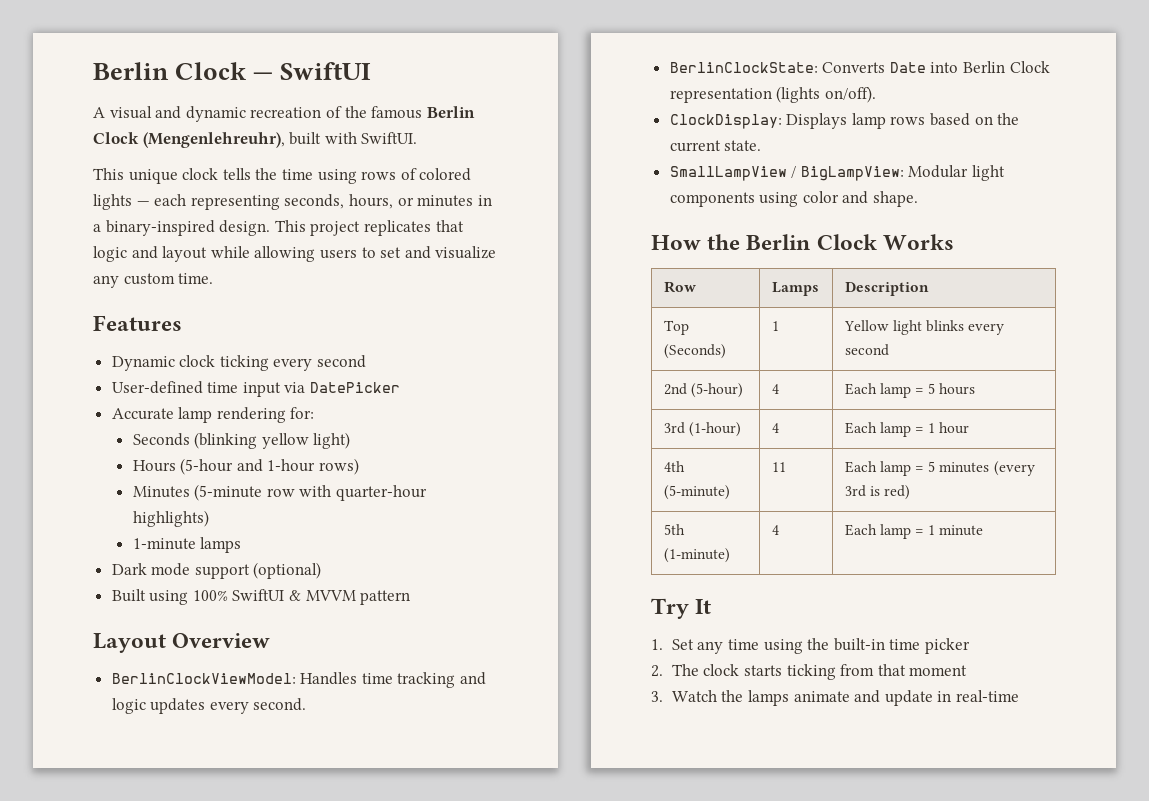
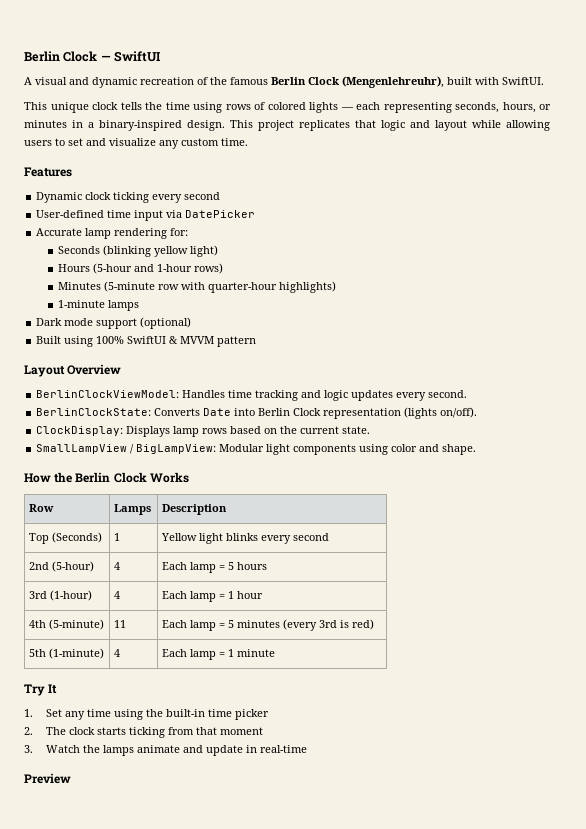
(1020, 696) none -> [24,773,71,784] // Preview

